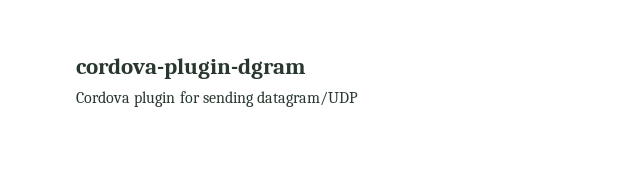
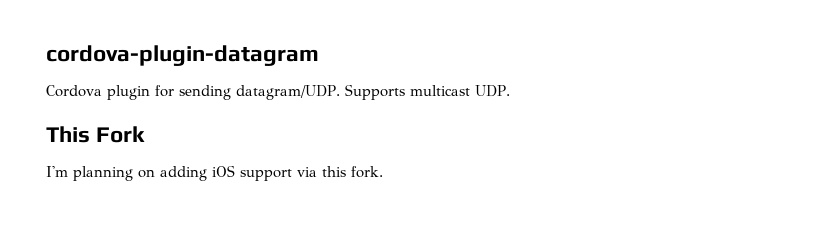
[76,58,306,79] cordova-plugin-dgram -> [46,45,319,66] cordova-plugin-datagram
[257,91,359,107] datagram/UDP -> [236,84,510,100] [46,126,146,143] [46,165,383,181] datagram/UDP. Supports multicast UDP. // This Fork // I'm planning on adding iOS support via this fork.

